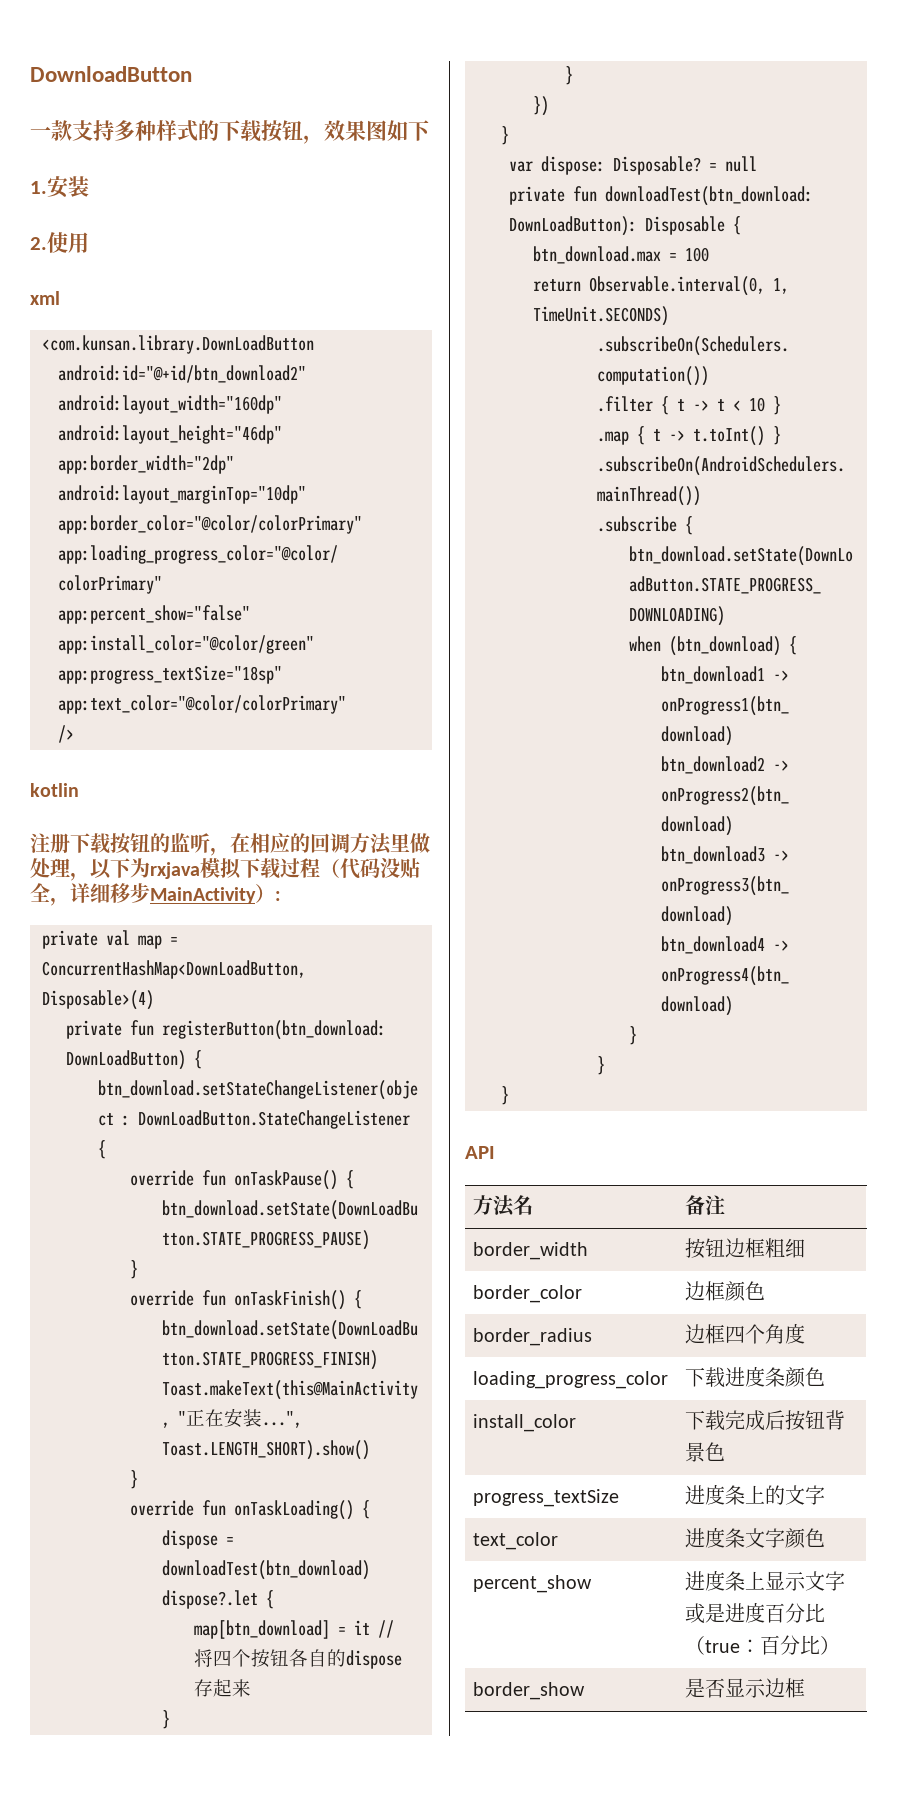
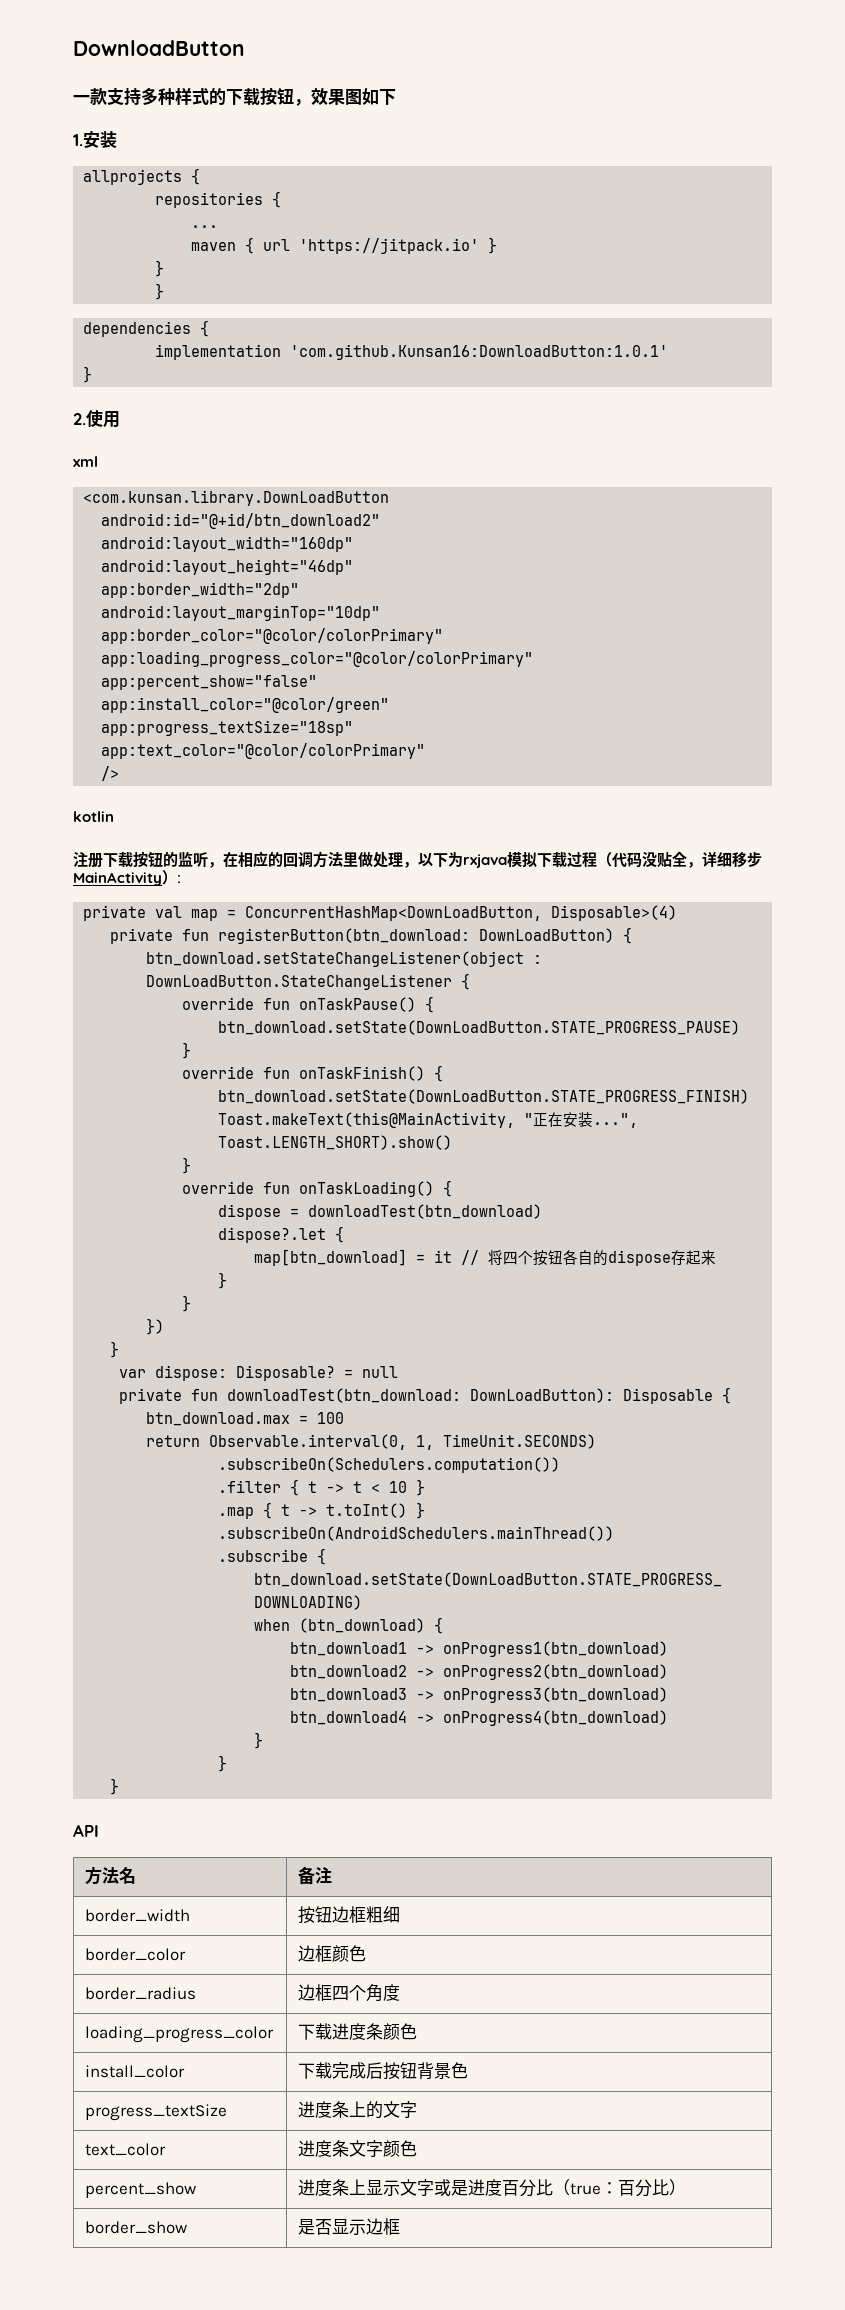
(89, 186) none -> [83,168,201,185] [155,191,282,208] [191,225,219,228] [191,237,498,254] [155,260,165,277] [155,283,165,300] [83,320,210,337] [155,344,669,360] [83,366,93,383] // allprojects { // repositories { // ... // maven { url 'https://jitpack.io' } // } // } // dependencies { // implementation 'com.github.Kunsan16:DownloadButton:1.0.1' // }

